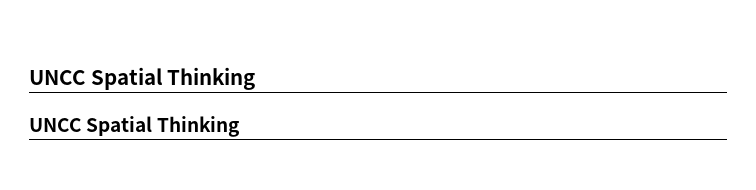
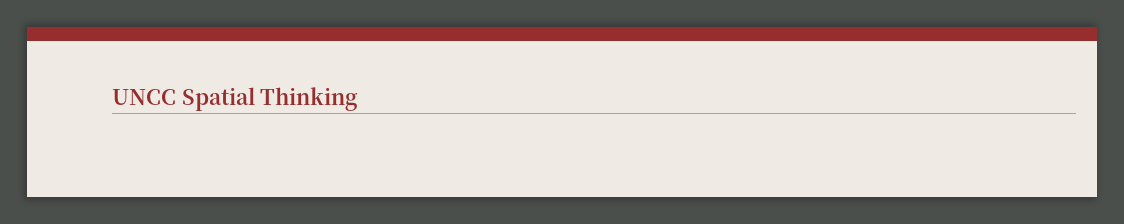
[29,67,256,90] [29,116,241,137] UNCC Spatial Thinking // UNCC Spatial Thinking -> [112,87,359,111] UNCC Spatial Thinking

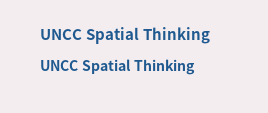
[112,87,359,111] UNCC Spatial Thinking -> [40,27,211,44] [40,59,195,75] UNCC Spatial Thinking // UNCC Spatial Thinking

